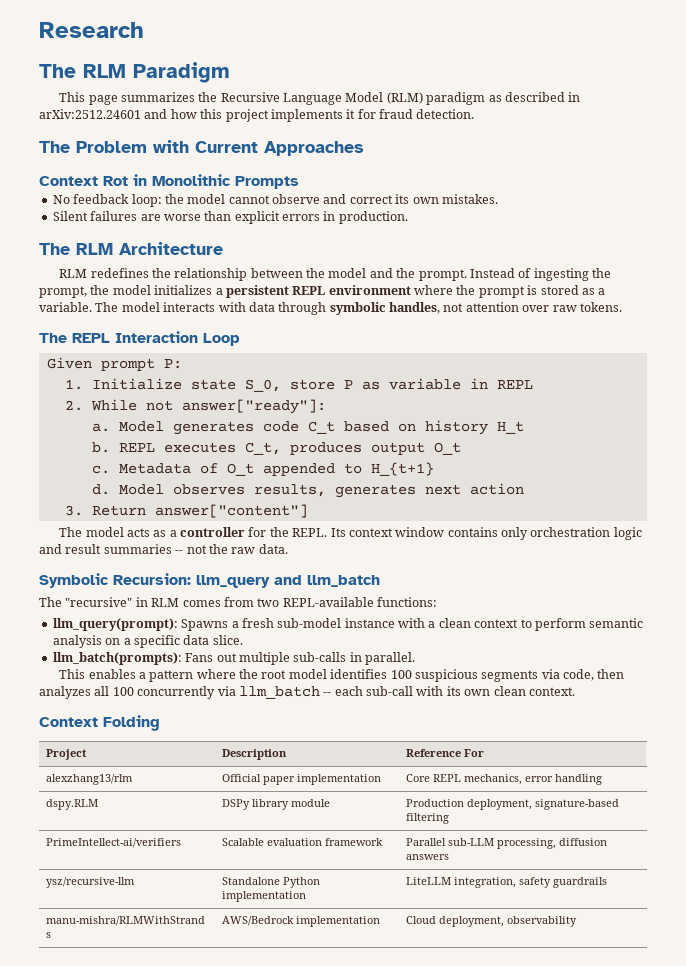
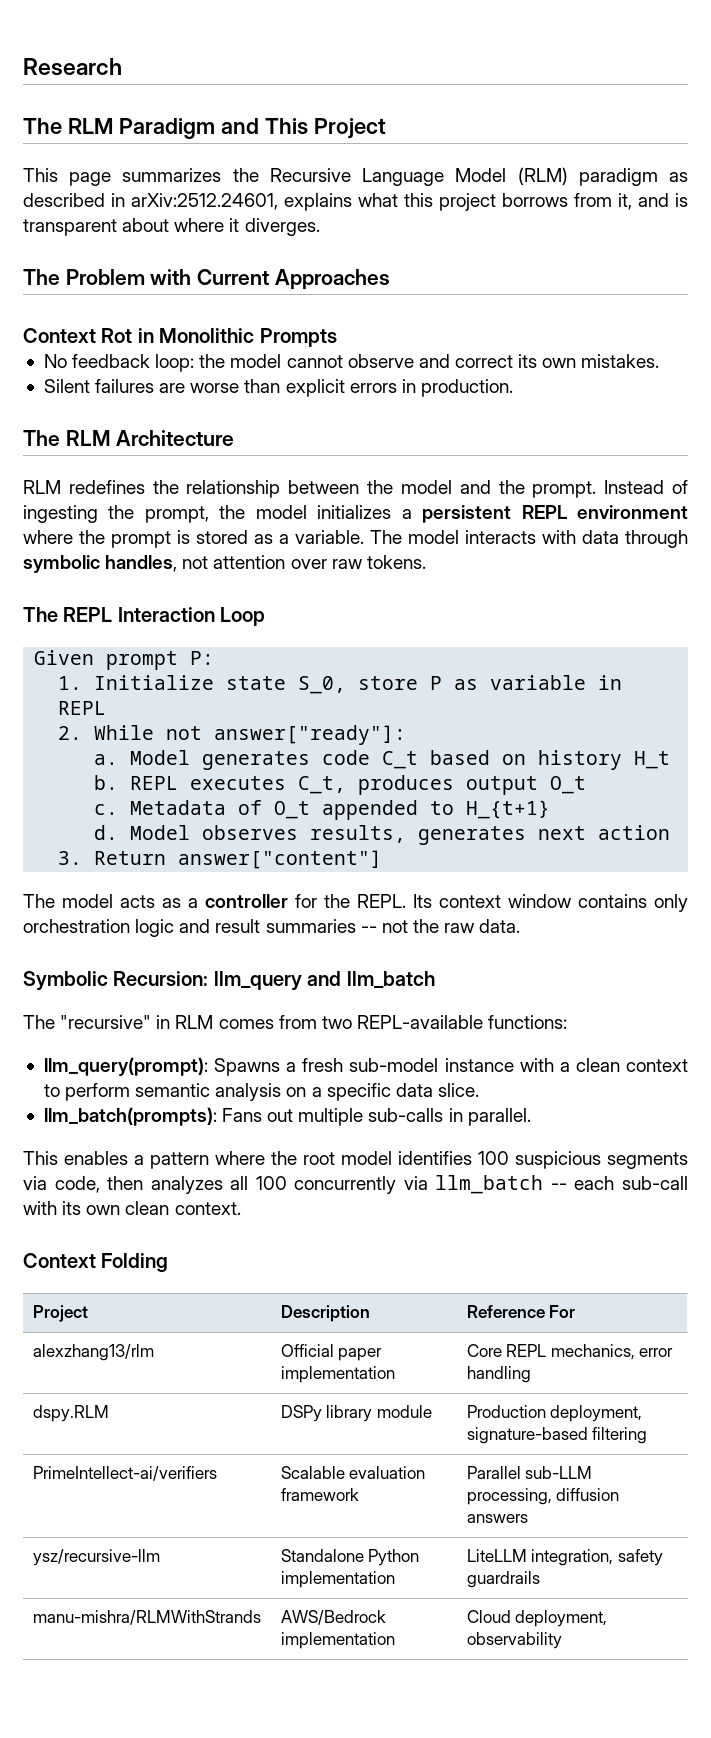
(230, 72) none -> [220,118,386,139] and This Project
[39,109,475,122] arXiv:2512.24601 and how this project implements it for fraud detection. -> [131,193,688,211] [23,218,320,236] arXiv:2512.24601, explains what this project borrows from it, and is transparent about where it diverges.

